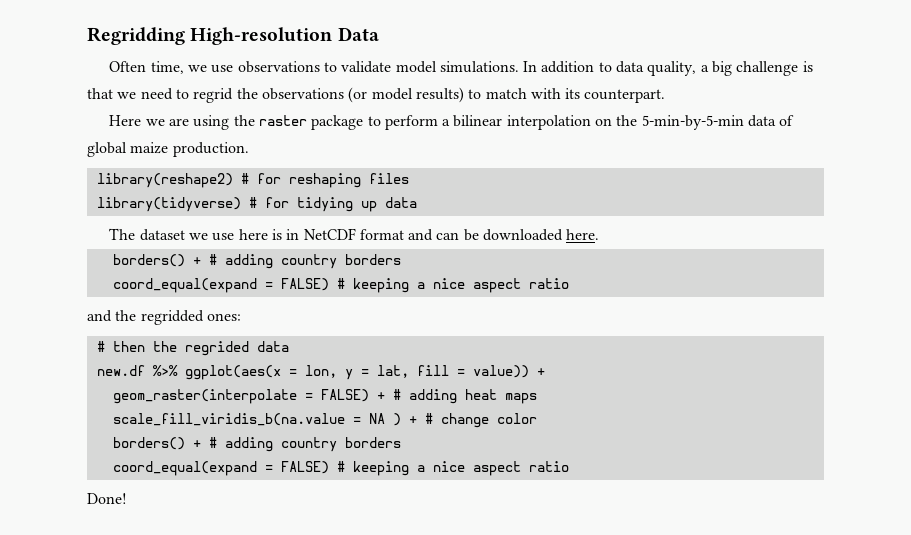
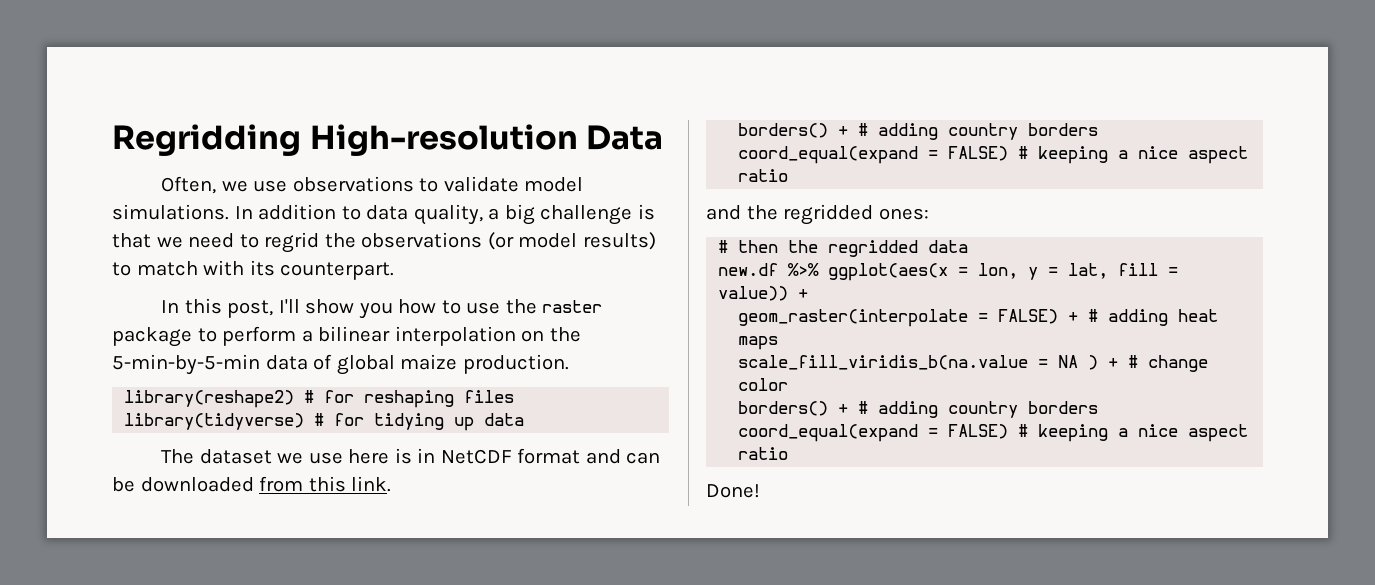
[109,61,184,74] Often time, -> [161,176,217,194] Often,
[109,115,230,130] Here we are using -> [161,298,501,319] In this post, I'll show you how to use
[566,229,600,240] here. -> [259,476,392,492] from this link.
[184,341,249,356] regrided -> [828,240,919,257] regridded

